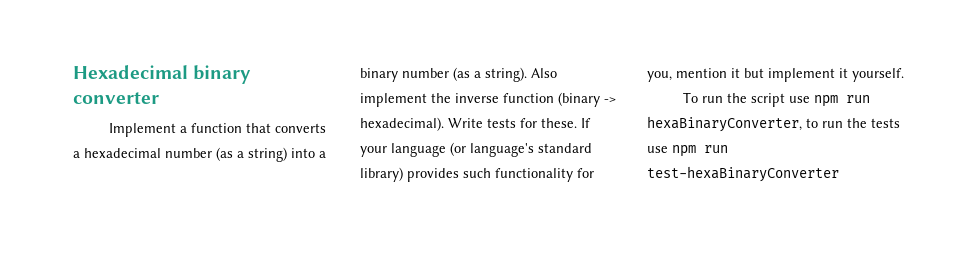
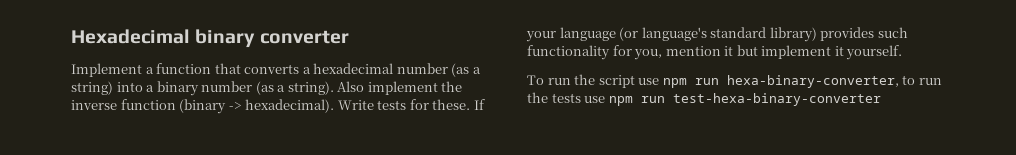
[647,116,802,132] hexaBinaryConverter, -> [726,75,899,88] hexa-binary-converter,
[647,166,839,182] test-hexaBinaryConverter -> [672,93,881,106] test-hexa-binary-converter

